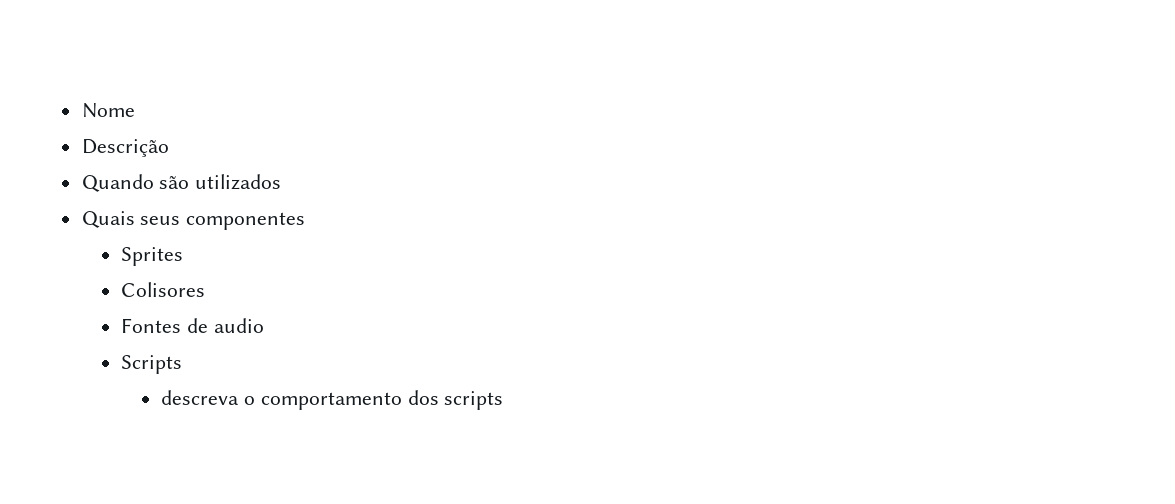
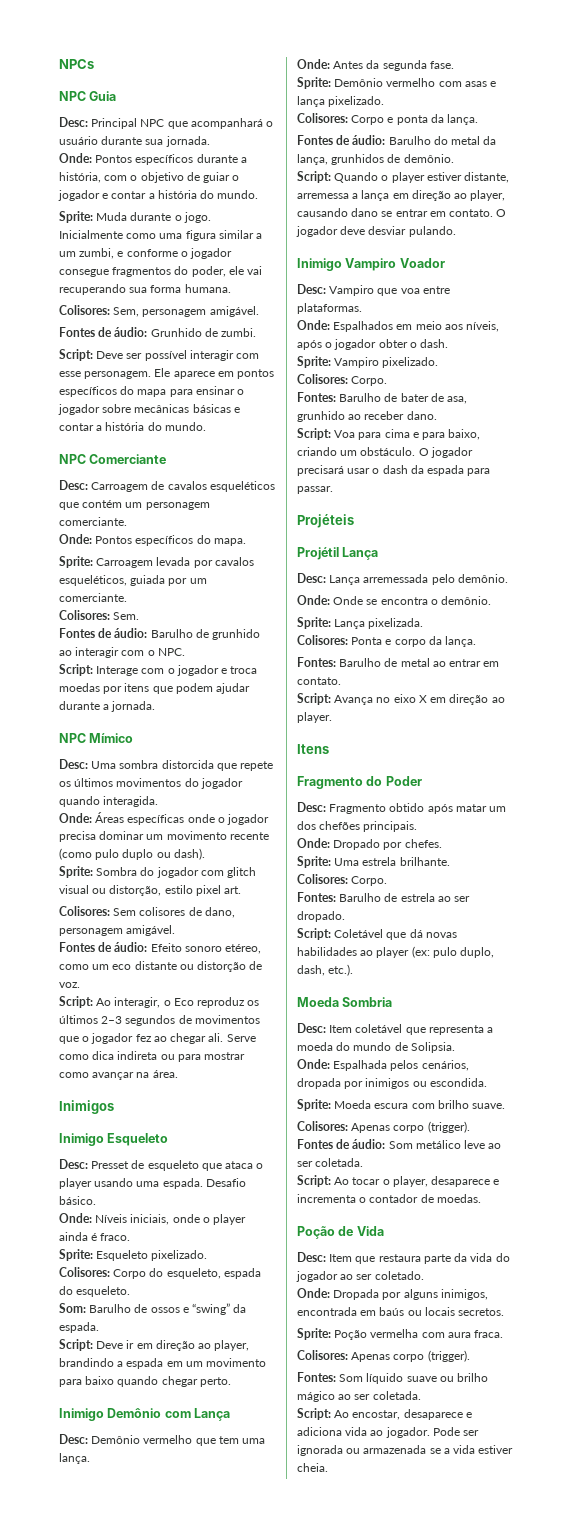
[81,103,135,118] [81,139,169,157] [81,174,282,192] [81,211,306,230] [121,247,184,266] [121,282,206,297] [121,318,265,333] [121,355,183,374] [161,390,504,410] Nome // Descrição // Quando são utilizados // Quais seus componentes // Sprites // Colisores // Fontes de audio // Scripts // descreva o comportamento dos scripts -> [59,59,94,69] [59,91,117,101] [59,117,274,129] [59,136,210,147] [59,153,247,165] [59,172,240,183] [58,190,259,201] [59,211,211,223] [59,230,263,241] [59,248,233,259] [59,266,263,277] [59,284,231,295] [59,305,259,317] [59,327,257,337] [59,349,260,361] [59,368,275,379] [59,386,245,397] [58,404,240,415] [59,422,206,431] [59,454,167,464] [59,480,275,492] [59,500,210,510] [59,517,127,526] [59,534,246,546] [59,556,254,568] [59,575,207,586] [59,593,127,602] [59,610,140,620] [59,628,261,640] [59,647,185,658] [59,664,258,676] [59,683,251,694] [59,701,156,712] [59,733,134,743] [59,759,274,771] [59,778,243,789] [59,796,159,807] [59,812,270,825] [59,831,269,842] [59,848,205,860] [59,866,257,878] [59,885,242,896] [59,906,235,918] [59,925,176,936] [59,942,262,954] [59,961,263,972] [59,982,80,988] [59,996,260,1008] [59,1015,260,1026] [59,1033,256,1044] [59,1051,246,1062] [59,1070,178,1080] [59,1100,114,1114] [59,1133,169,1146] [59,1159,264,1171] [59,1178,246,1189] [59,1196,96,1205] [59,1213,247,1225] [59,1232,131,1241] [59,1249,208,1261] [59,1267,261,1279] [59,1286,131,1297] [59,1303,247,1315] [59,1322,99,1333] [59,1339,250,1351] [59,1358,267,1369] [59,1376,231,1387] [59,1408,231,1421] [59,1434,266,1446] [59,1453,90,1464] [297,59,454,71] [297,77,497,89] [297,96,385,107] [297,113,479,125] [297,135,497,145] [297,154,454,165] [297,171,510,183] [297,190,506,201] [297,208,507,217] [296,226,456,237] [297,258,445,271] [297,284,450,296] [297,303,362,314] [297,320,500,332] [297,339,449,350] [297,356,439,368] [297,374,388,386] [297,392,468,404] [297,411,437,422] [297,428,481,440] [297,447,473,458] [297,465,491,476] [297,486,333,494] [297,514,354,528] [297,547,379,560] [297,573,508,585] [297,595,492,605] [297,617,424,629] [297,635,477,647] [297,657,500,667] [297,677,341,685] [297,693,505,705] [297,712,332,723] [297,744,329,754] [297,776,422,789] [297,802,507,814] [297,821,418,832] [297,838,442,850] [297,856,450,868] [297,874,388,886] [297,892,471,902] [297,911,345,922] [297,928,457,940] [297,946,495,958] [297,964,354,976] [297,997,393,1007] [297,1023,494,1035] [297,1042,455,1053] [297,1059,469,1071] [297,1078,487,1089] [297,1099,506,1111] [297,1121,470,1133] [297,1139,502,1149] [297,1158,364,1167] [297,1175,500,1187] [297,1194,481,1203] [297,1226,384,1239] [297,1252,510,1264] [296,1271,424,1282] [297,1288,488,1300] [297,1307,505,1316] [297,1328,504,1340] [297,1350,470,1362] [297,1372,489,1384] [297,1391,421,1402] [297,1408,472,1420] [297,1427,480,1438] [297,1445,514,1456] [297,1463,328,1472] NPCs // NPC Guia // Desc: Principal NPC que acompanhará o usuário durante sua jornada. // Onde: Pontos específicos durante a história, com o objetivo de guiar o jogador e contar a história do mundo. // Sprite: Muda durante o jogo. Inicialmente como uma figura similar a um zumbi, e conforme o jogador consegue fragmentos do poder, ele vai recuperando sua forma humana. // Colisores: Sem, personagem amigável. // Fontes de áudio: Grunhido de zumbi. // Script: Deve ser possível interagir com esse personagem. Ele aparece em pontos específicos do mapa para ensinar o jogador sobre mecânicas básicas e contar a história do mundo. // NPC Comerciante // Desc: Carroagem de cavalos esqueléticos que contém um personagem comerciante. // Onde: Pontos específicos do mapa. // Sprite: Carroagem levada por cavalos esqueléticos, guiada por um comerciante. // Colisores: Sem. // Fontes de áudio: Barulho de grunhido ao interagir com o NPC. // Script: Interage com o jogador e troca moedas por itens que podem ajudar durante a jornada. // NPC Mímico // Desc: Uma sombra distorcida que repete os últimos movimentos do jogador quando interagida. // Onde: Áreas específicas onde o jogador precisa dominar um movimento recente (como pulo duplo ou dash). // Sprite: Sombra do jogador com glitch visual ou distorção, estilo pixel art. // Colisores: Sem colisores de dano, personagem amigável. // Fontes de áudio: Efeito sonoro etéreo, como um eco distante ou distorção de voz. // Script: Ao interagir, o Eco reproduz os últimos 2–3 segundos de movimentos que o jogador fez ao chegar ali. Serve como dica indireta ou para mostrar como avançar na área. // Inimigos // Inimigo Esqueleto // Desc: Presset de esqueleto que ataca o player usando uma espada. Desafio básico. // Onde: Níveis iniciais, onde o player ainda é fraco. // Sprite: Esqueleto pixelizado. // Colisores: Corpo do esqueleto, espada do esqueleto. // Som: Barulho de ossos e “swing” da espada. // Script: Deve ir em direção ao player, brandindo a espada em um movimento para baixo quando chegar perto. // Inimigo Demônio com Lança // Desc: Demônio vermelho que tem uma lança. // Onde: Antes da segunda fase. // Sprite: Demônio vermelho com asas e lança pixelizado. // Colisores: Corpo e ponta da lança. // Fontes de áudio: Barulho do metal da lança, grunhidos de demônio. // Script: Quando o player estiver distante, arremessa a lança em direção ao player, causando dano se entrar em contato. O jogador deve desviar pulando. // Inimigo Vampiro Voador // Desc: Vampiro que voa entre plataformas. // Onde: Espalhados em meio aos níveis, após o jogador obter o dash. // Sprite: Vampiro pixelizado. // Colisores: Corpo. // Fontes: Barulho de bater de asa, grunhido ao receber dano. // Script: Voa para cima e para baixo, criando um obstáculo. O jogador precisará usar o dash da espada para passar. // Projéteis // Projétil Lança // Desc: Lança arremessada pelo demônio. // Onde: Onde se encontra o demônio. // Sprite: Lança pixelizada. // Colisores: Ponta e corpo da lança. // Fontes: Barulho de metal ao entrar em contato. // Script: Avança no eixo X em direção ao player. // Itens // Fragmento do Poder // Desc: Fragmento obtido após matar um dos chefões principais. // Onde: Dropado por chefes. // Sprite: Uma estrela brilhante. // Colisores: Corpo. // Fontes: Barulho de estrela ao ser dropado. // Script: Coletável que dá novas habilidades ao player (ex: pulo duplo, dash, etc.). // Moeda Sombria // Desc: Item coletável que representa a moeda do mundo de Solipsia. // Onde: Espalhada pelos cenários, dropada por inimigos ou escondida. // Sprite: Moeda escura com brilho suave. // Colisores: Apenas corpo (trigger). // Fontes de áudio: Som metálico leve ao ser coletada. // Script: Ao tocar o player, desaparece e incrementa o contador de moedas. // Poção de Vida // Desc: Item que restaura parte da vida do jogador ao ser coletado. // Onde: Dropada por alguns inimigos, encontrada em baús ou locais secretos. // Sprite: Poção vermelha com aura fraca. // Colisores: Apenas corpo (trigger). // Fontes: Som líquido suave ou brilho mágico ao ser coletada. // Script: Ao encostar, desaparece e adiciona vida ao jogador. Pode ser ignorada ou armazenada se a vida estiver cheia.

